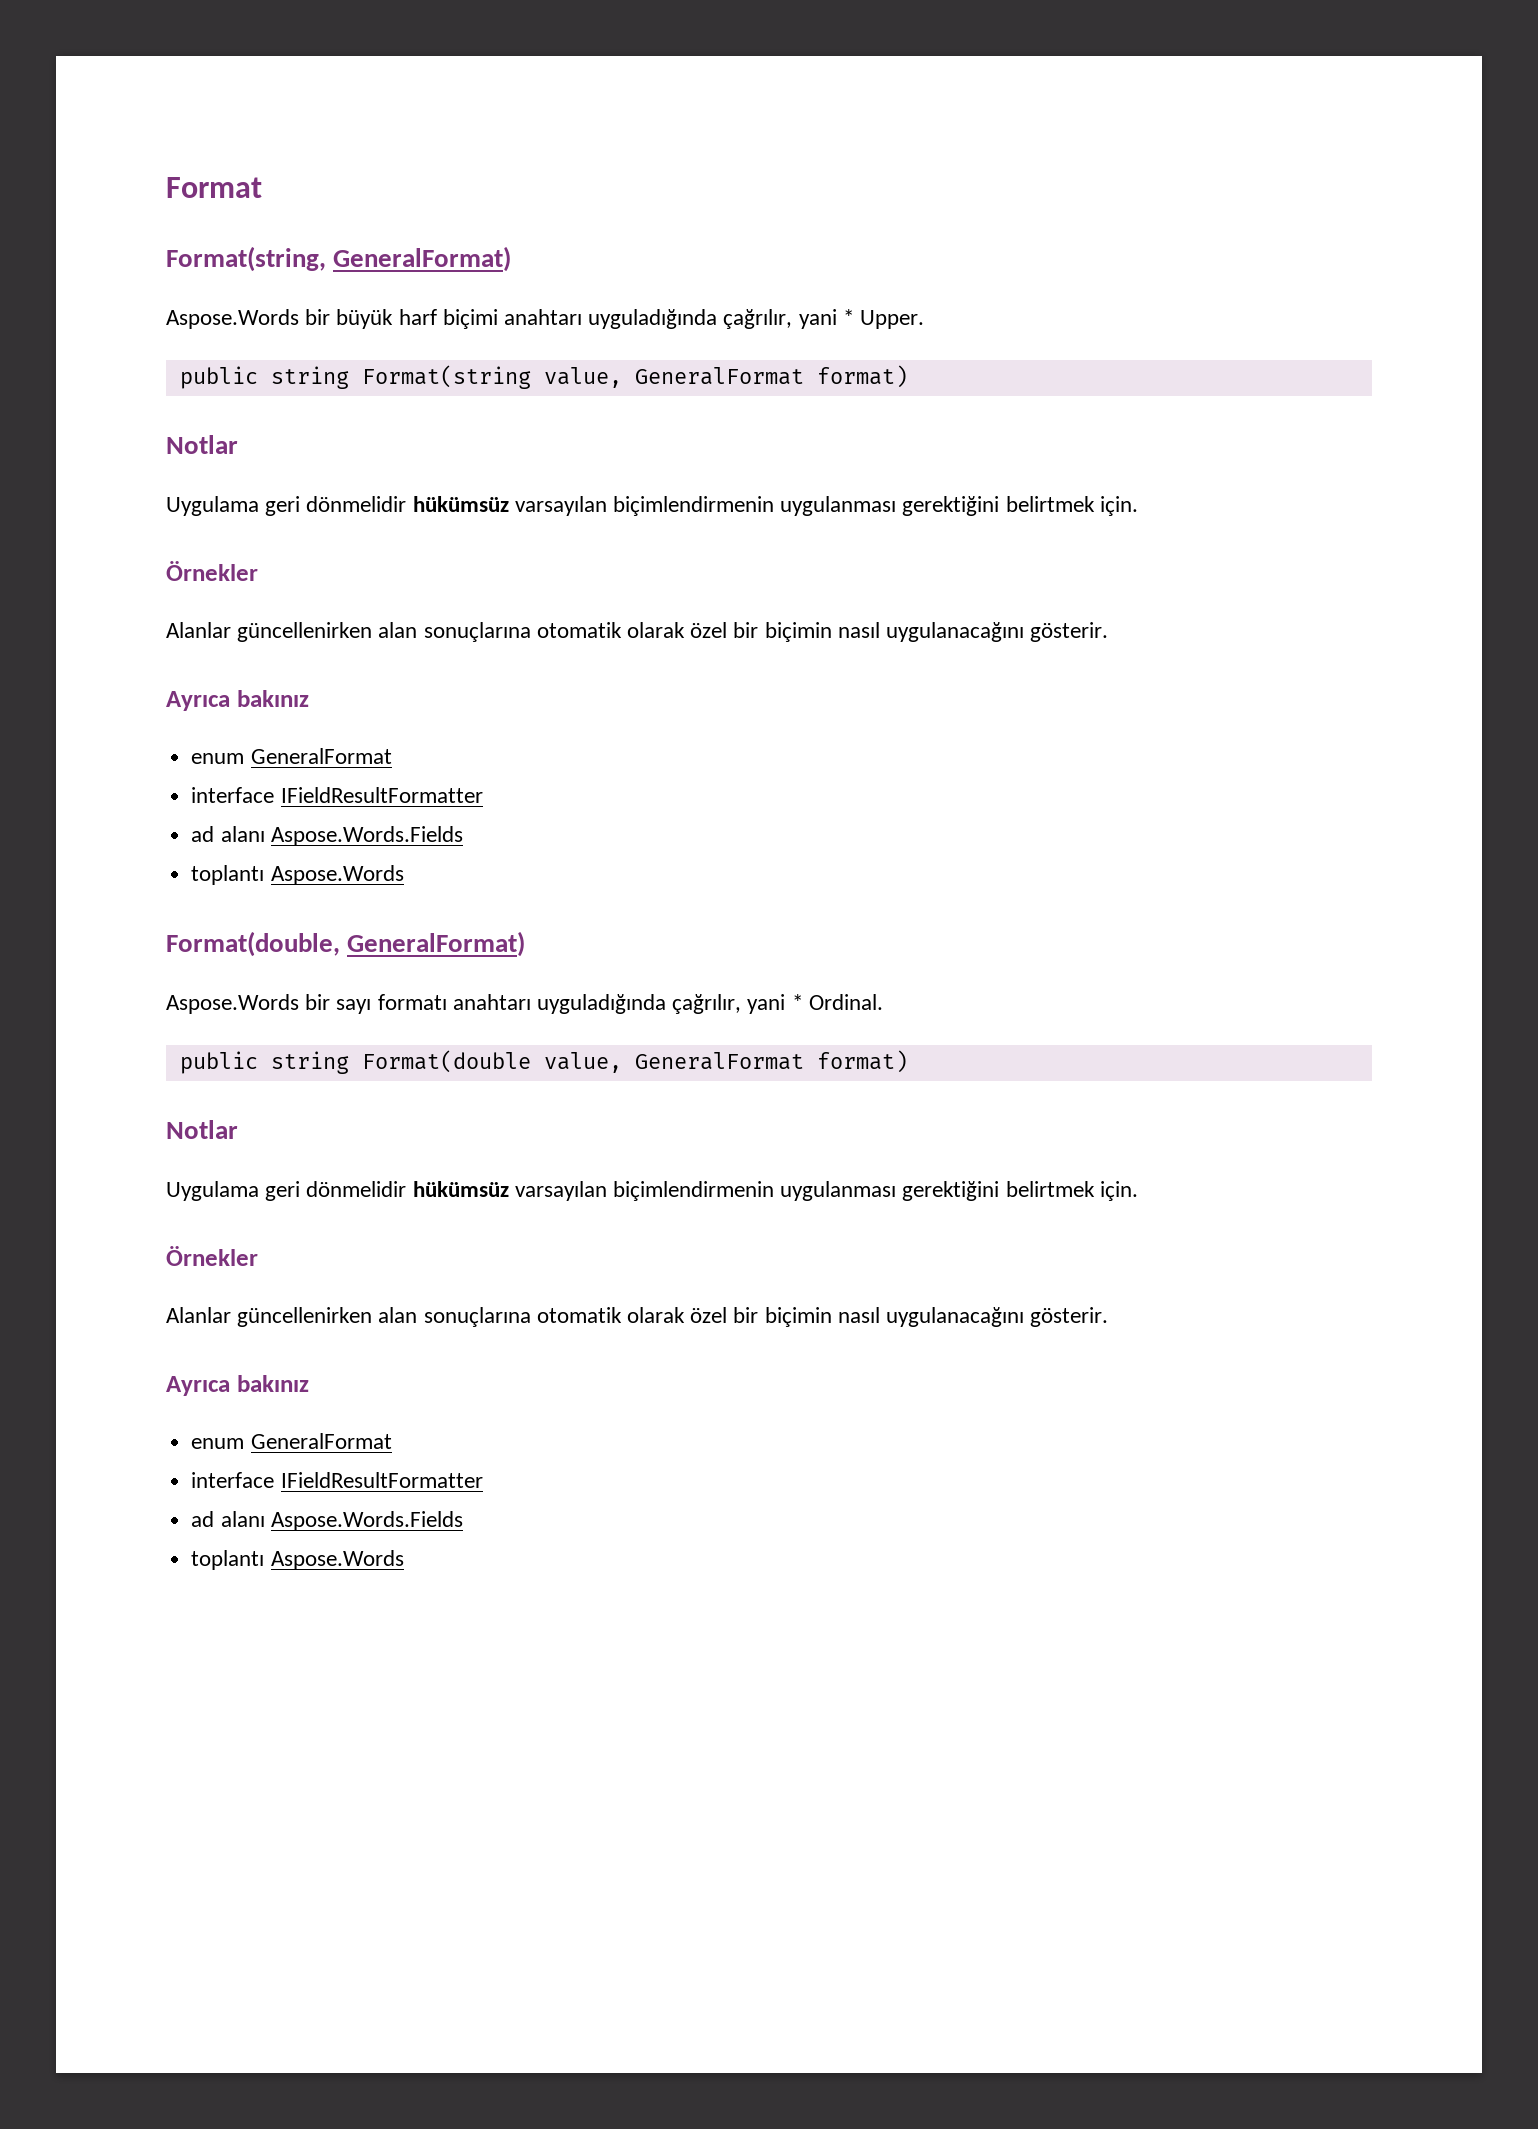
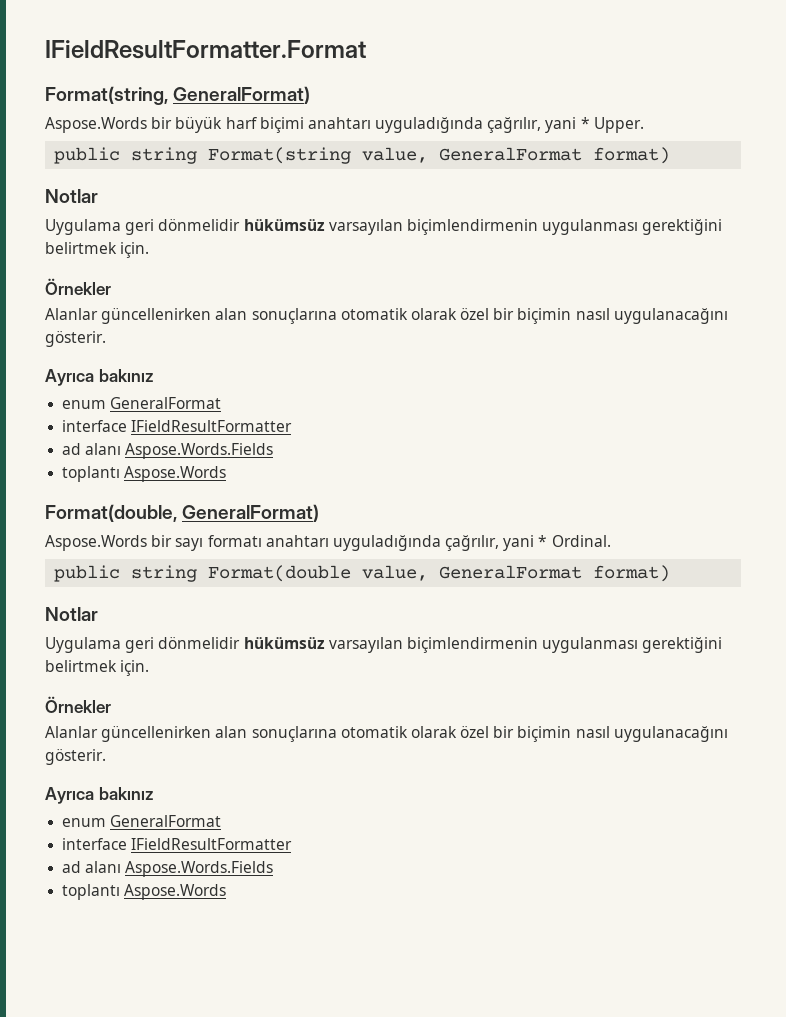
[166,177,262,198] Format -> [45,40,366,59] IFieldResultFormatter.Format

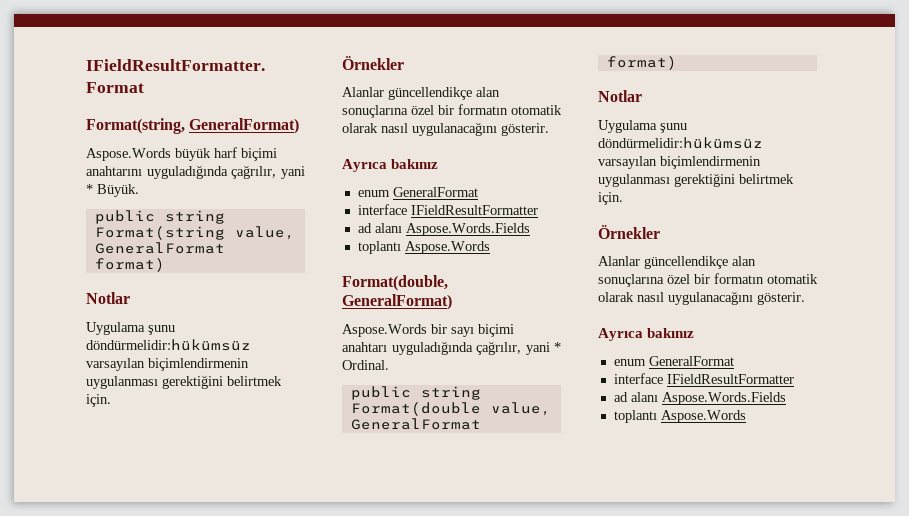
[151,117,173,129] bir -> (171, 154) none
[307,117,644,133] anahtarı uyguladığında çağrılır, yani * Upper. -> [86,165,305,179] [86,184,139,197] anahtarını uyguladığında çağrılır, yani * Büyük.
[125,219,723,235] [45,242,150,258] [45,278,111,295] [45,308,572,324] geri dönmelidir hükümsüz varsayılan biçimlendirmenin uygulanması gerektiğini belirtmek için. // Örnekler // Alanlar güncellenirken alan sonuçlarına otomatik olarak özel bir biçimin -> [148,325,175,335] [86,339,251,351] [86,358,249,371] [86,375,282,389] [86,394,111,407] [342,56,404,70] [342,87,500,100] [342,104,562,118] [342,123,378,133] şunu döndürmelidir:hükümsüz varsayılan biçimlendirmenin uygulanması gerektiğini belirtmek için. // Örnekler // Alanlar güncellendikçe alan sonuçlarına özel bir formatın otomatik olarak
[207,535,262,547] formatı -> [478,324,514,337] biçimi
[125,637,723,653] [45,660,150,676] [45,696,111,713] [45,726,572,742] geri dönmelidir hükümsüz varsayılan biçimlendirmenin uygulanması gerektiğini belirtmek için. // Örnekler // Alanlar güncellenirken alan sonuçlarına otomatik olarak özel bir biçimin -> [660,123,687,133] [598,137,763,149] [598,156,761,169] [598,173,794,187] [598,192,623,205] [598,225,660,239] [598,256,756,269] [598,273,818,287] [598,292,634,302] şunu döndürmelidir:hükümsüz varsayılan biçimlendirmenin uygulanması gerektiğini belirtmek için. // Örnekler // Alanlar güncellendikçe alan sonuçlarına özel bir formatın otomatik olarak

